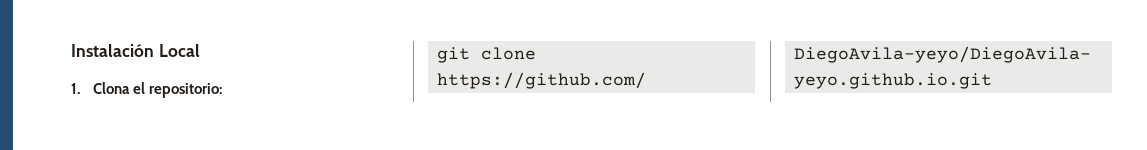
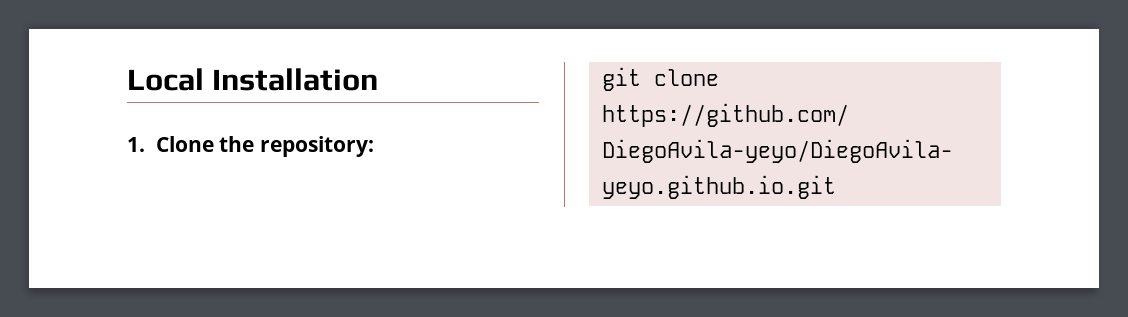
[71,44,154,57] Instalación -> (127, 79) none
(200, 50) none -> [212,68,379,91] Installation
[92,82,223,98] Clona el repositorio: -> [155,136,374,157] Clone the repository:

